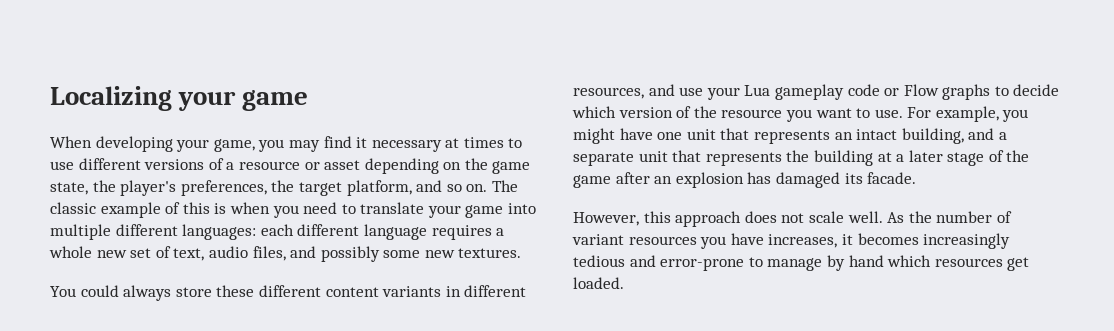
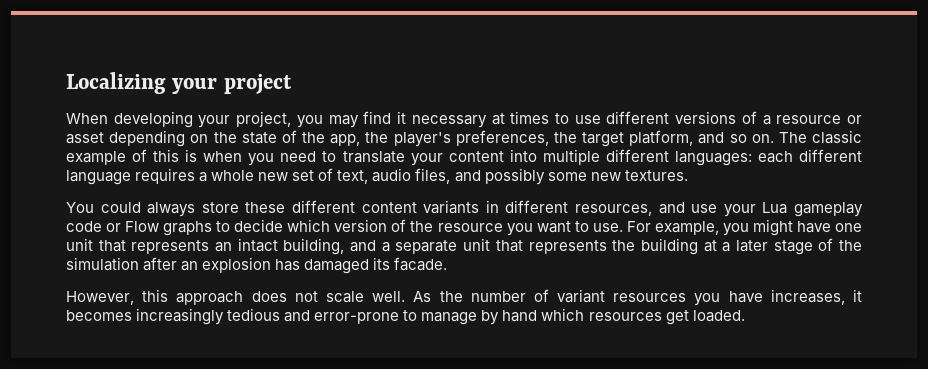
[242,90,309,111] game -> [223,74,292,94] project
[213,139,255,152] game, -> [236,111,292,127] project,
[492,161,531,174] [50,182,88,195] game state, -> [241,130,361,146] state of the app,
[465,205,504,218] game -> [448,151,504,162] content
[573,175,611,188] game -> [66,257,139,271] simulation

